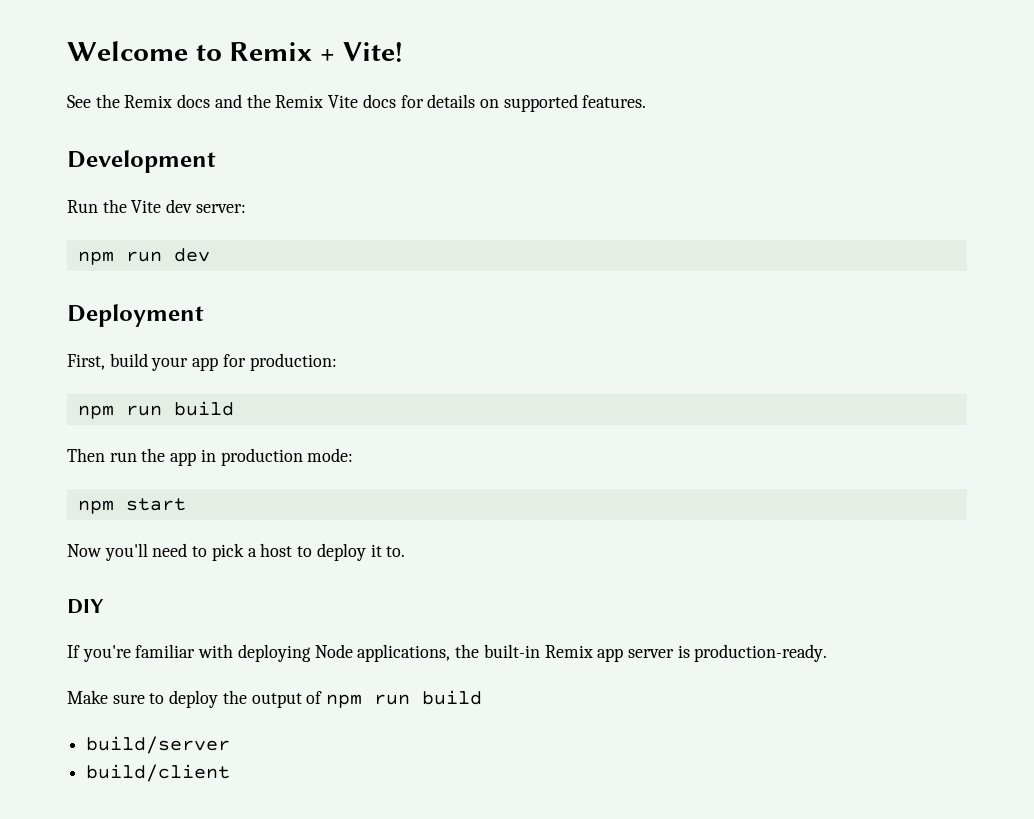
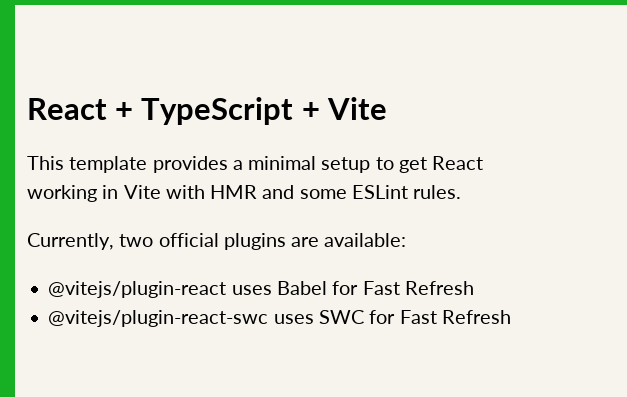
[67,41,403,62] [67,94,647,112] [67,150,216,173] [67,199,246,213] [77,248,210,265] [67,304,204,327] [67,353,337,371] [77,401,234,419] [67,448,354,466] [77,498,186,514] [67,543,406,561] [67,599,104,614] [67,644,828,662] [67,690,483,708] [86,736,231,754] [86,764,231,782] Welcome to Remix + Vite! // See the Remix docs and the Remix Vite docs for details on supported features. // Development // Run the Vite dev server: // npm run dev // Deployment // First, build your app for production: // npm run build // Then run the app in production mode: // npm start // Now you'll need to pick a host to deploy it to. // DIY // If you're familiar with deploying Node applications, the built-in Remix app server is production-ready. // Make sure to deploy the output of npm run build // build/server // build/client -> [27,97,387,125] [27,156,484,173] [27,185,462,202] [27,233,407,250] [48,281,474,298] [48,310,511,327] React + TypeScript + Vite // This template provides a minimal setup to get React working in Vite with HMR and some ESLint rules. // Currently, two official plugins are available: // @vitejs/plugin-react uses Babel for Fast Refresh // @vitejs/plugin-react-swc uses SWC for Fast Refresh

